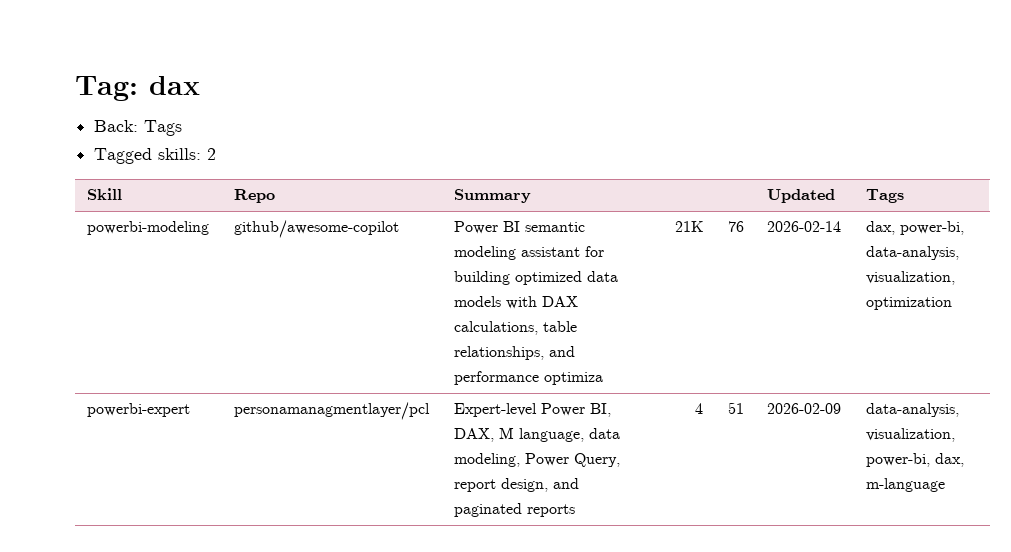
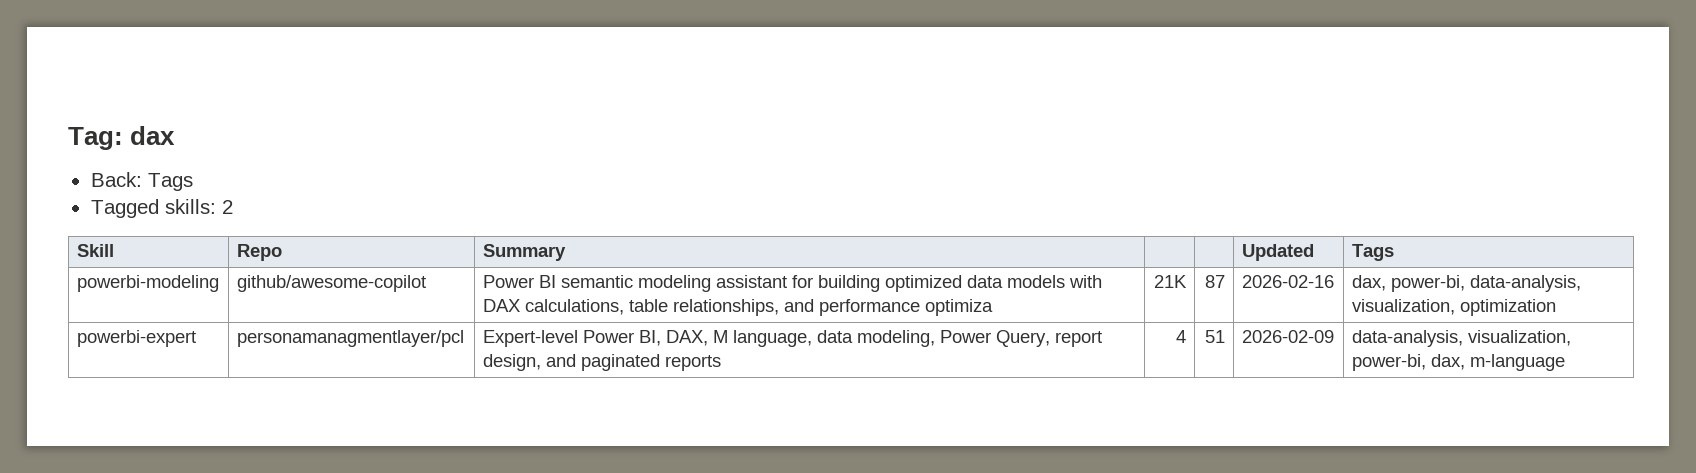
[727,221,744,232] [767,221,842,232] 76 | 2026-02-14 -> [1205,275,1226,288] [1241,275,1334,288] 87 | 2026-02-16

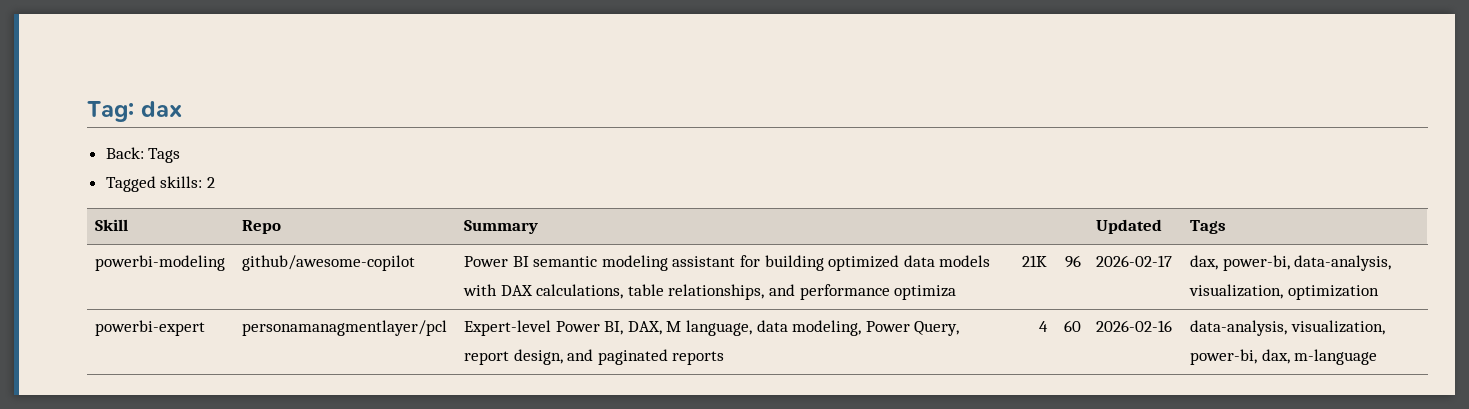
[1205,275,1226,288] [1241,275,1334,288] 87 | 2026-02-16 -> [1064,255,1081,268] [1096,255,1173,267] 96 | 2026-02-17
[1205,330,1226,343] [1241,330,1334,343] 51 | 2026-02-09 -> [1063,320,1081,332] [1096,320,1173,332] 60 | 2026-02-16

